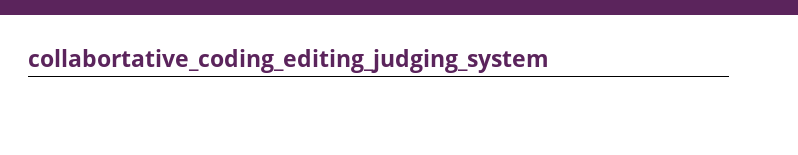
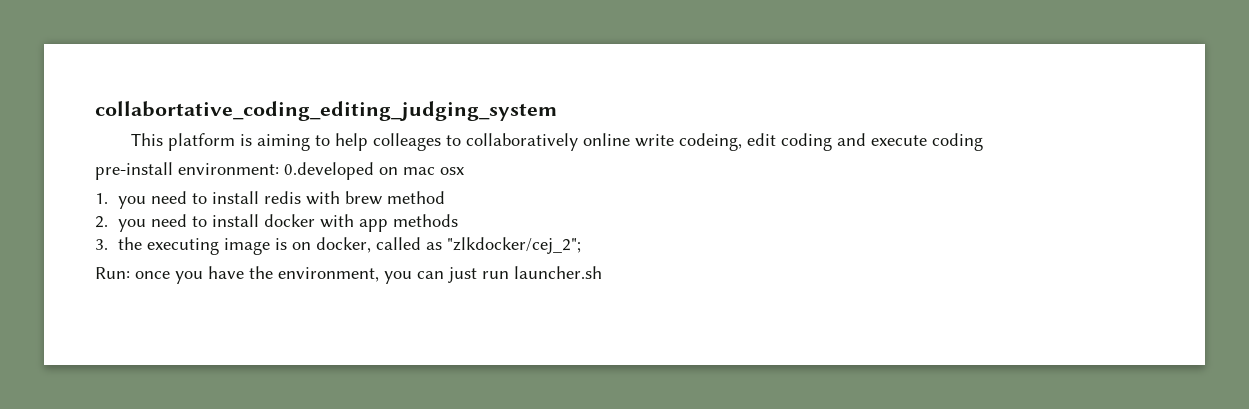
(549, 61) none -> [131,133,984,151] [95,162,464,180] [95,191,445,209] [95,214,458,232] [95,237,581,255] [95,266,602,284] // This platform is aiming to help colleages to collaboratively online write codeing, edit coding and execute coding // pre-install environment: 0.developed on mac osx // 1. you need to install redis with brew method // 2. you need to install docker with app methods // 3. the executing image is on docker, called as "zlkdocker/cej_2"; // Run: once you have the environment, you can just run launcher.sh

